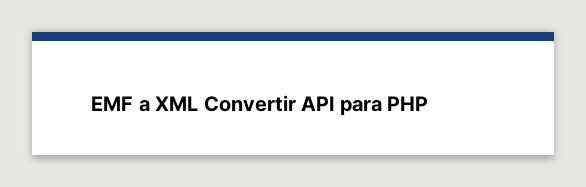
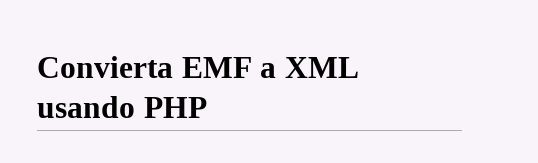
(91, 103) none -> [37,56,173,78] Convierta
[203,95,382,116] Convertir API para -> [37,96,135,118] usando

